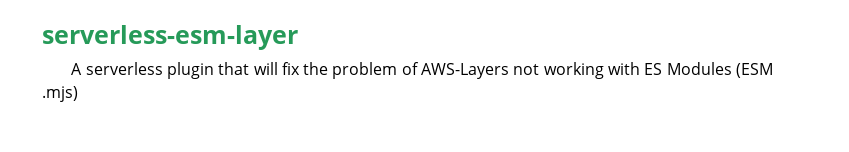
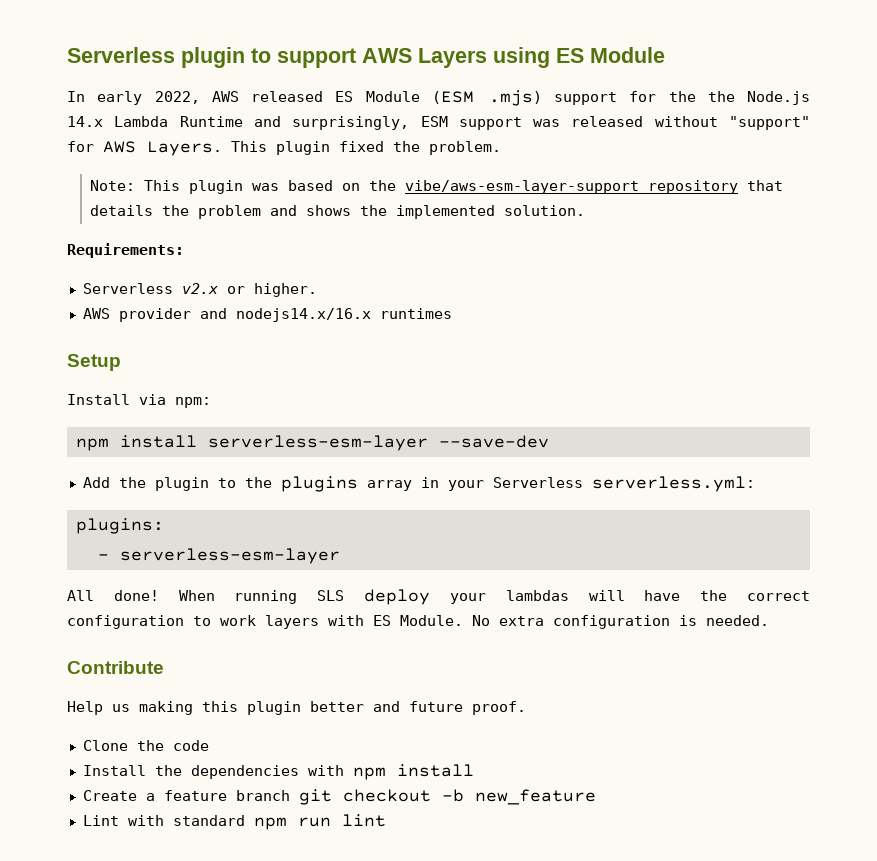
[42,25,298,50] [71,62,774,79] [42,86,78,102] serverless-esm-layer // A serverless plugin that will fix the problem of AWS-Layers not working with ES Modules (ESM .mjs) -> [67,47,665,68] [67,90,810,106] [67,116,810,130] [67,141,501,156] [89,180,783,194] [89,205,585,219] [67,243,184,258] [82,283,317,297] [82,308,452,322] [67,354,121,371] [67,394,211,408] [75,435,549,451] [82,476,755,492] [75,518,164,534] [97,548,340,564] [67,589,811,605] [67,615,769,629] [67,661,164,674] [67,701,526,715] [82,740,209,751] [82,764,474,780] [82,789,596,805] [82,814,386,830] Serverless plugin to support AWS Layers using ES Module // In early 2022, AWS released ES Module (ESM .mjs) support for the the Node.js 14.x Lambda Runtime and surprisingly, ESM support was released without "support" for AWS Layers. This plugin fixed the problem. // Note: This plugin was based on the vibe/aws-esm-layer-support repository that details the problem and shows the implemented solution. // Requirements: // Serverless v2.x or higher. // AWS provider and nodejs14.x/16.x runtimes // Setup // Install via npm: // npm install serverless-esm-layer --save-dev // Add the plugin to the plugins array in your Serverless serverless.yml: // plugins: // - serverless-esm-layer // All done! When running SLS deploy your lambdas will have the correct configuration to work layers with ES Module. No extra configuration is needed. // Contribute // Help us making this plugin better and future proof. // Clone the code // Install the dependencies with npm install // Create a feature branch git checkout -b new_feature // Lint with standard npm run lint

